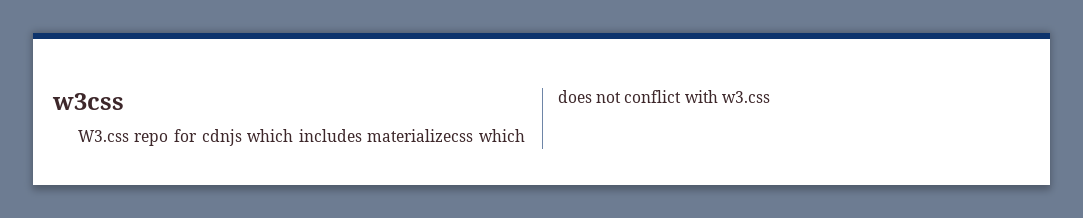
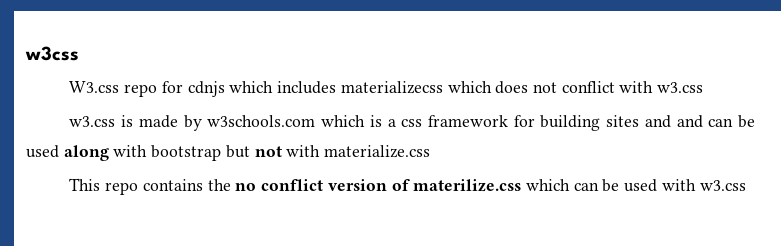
(770, 97) none -> [69,115,755,131] [26,145,431,161] [69,178,746,195] // w3.css is made by w3schools.com which is a css framework for building sites and and can be used along with bootstrap but not with materialize.css // This repo contains the no conflict version of materilize.css which can be used with w3.css

